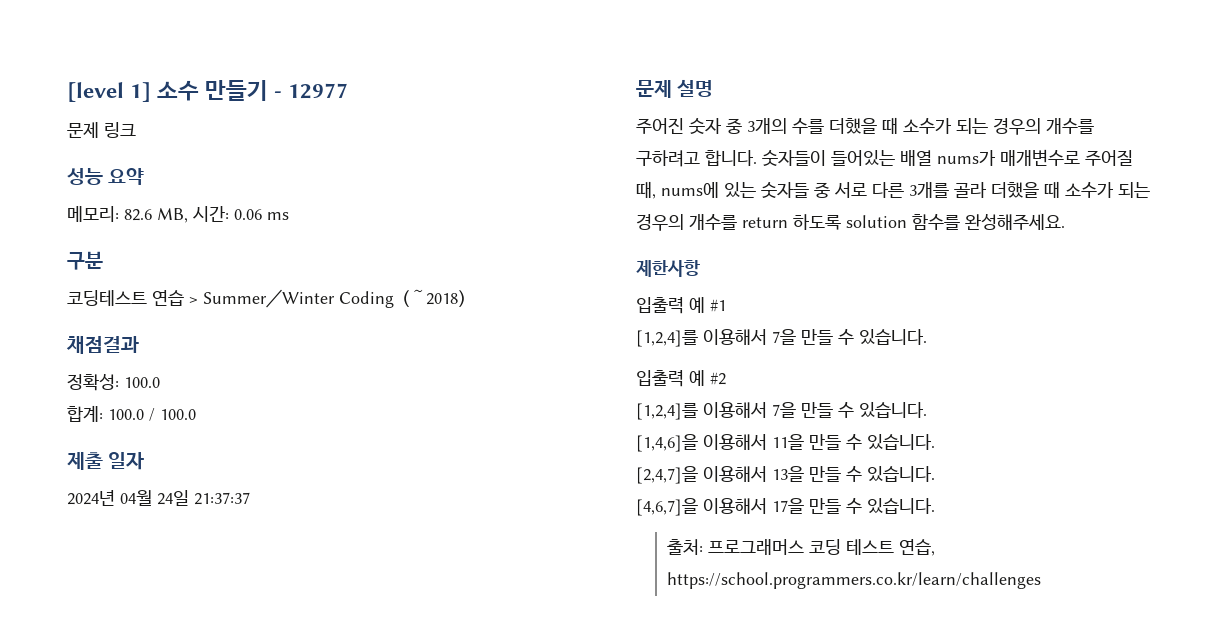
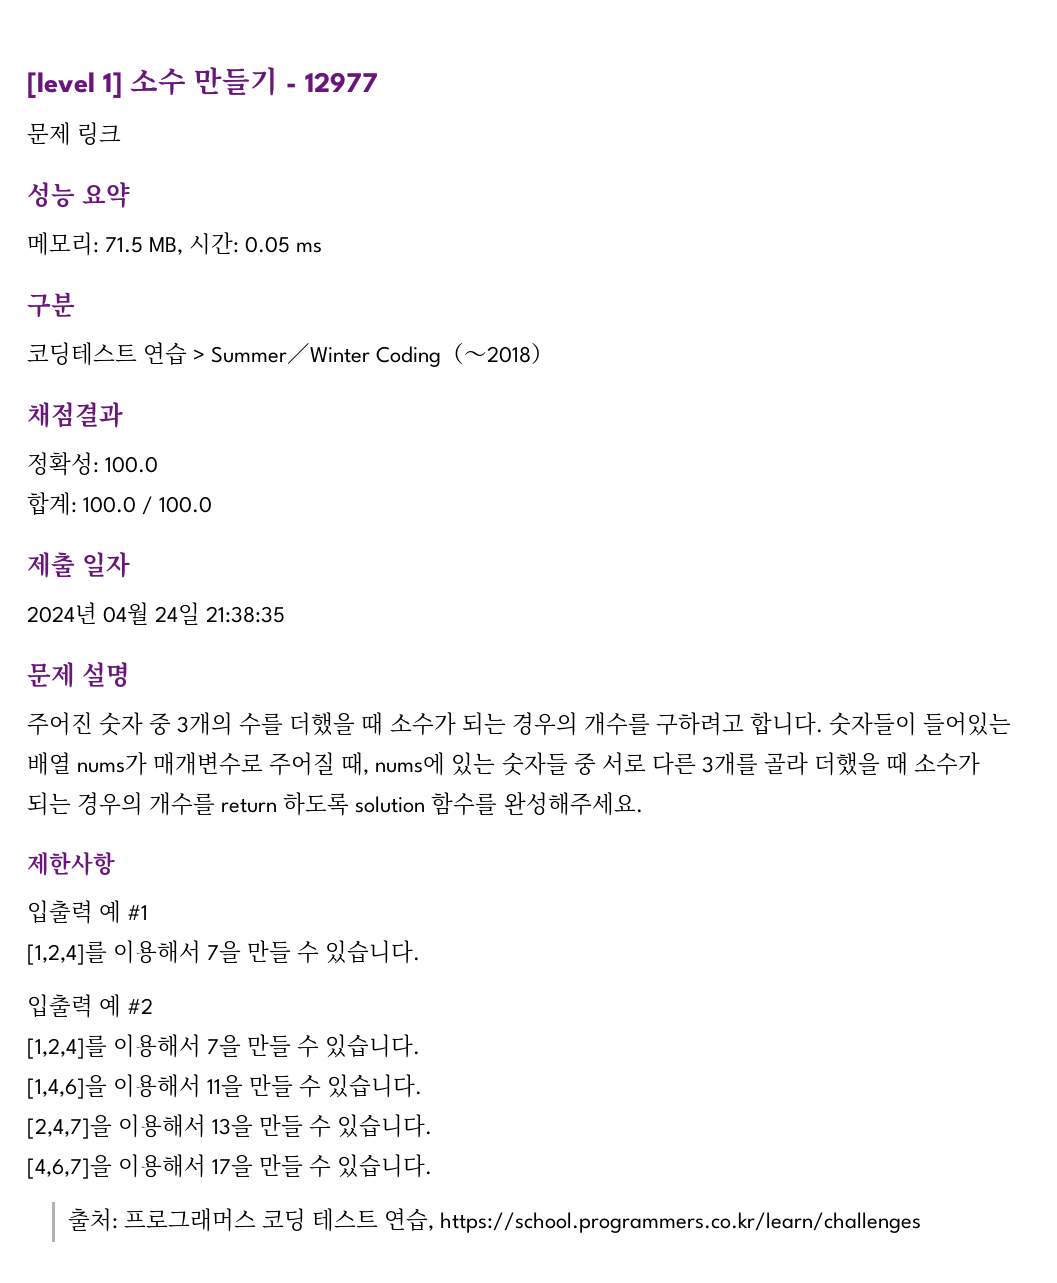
[124,209,152,221] 82.6 -> [105,237,144,253] 71.5
[234,209,262,220] 0.06 -> [245,236,291,253] 0.05
[194,492,250,505] 21:37:37 -> [206,606,286,623] 21:38:35

